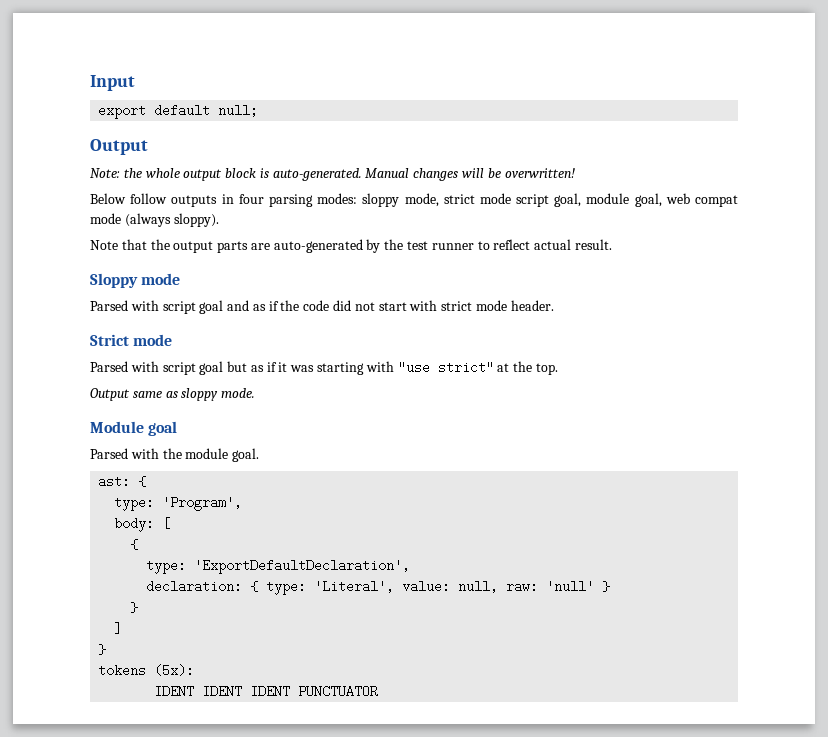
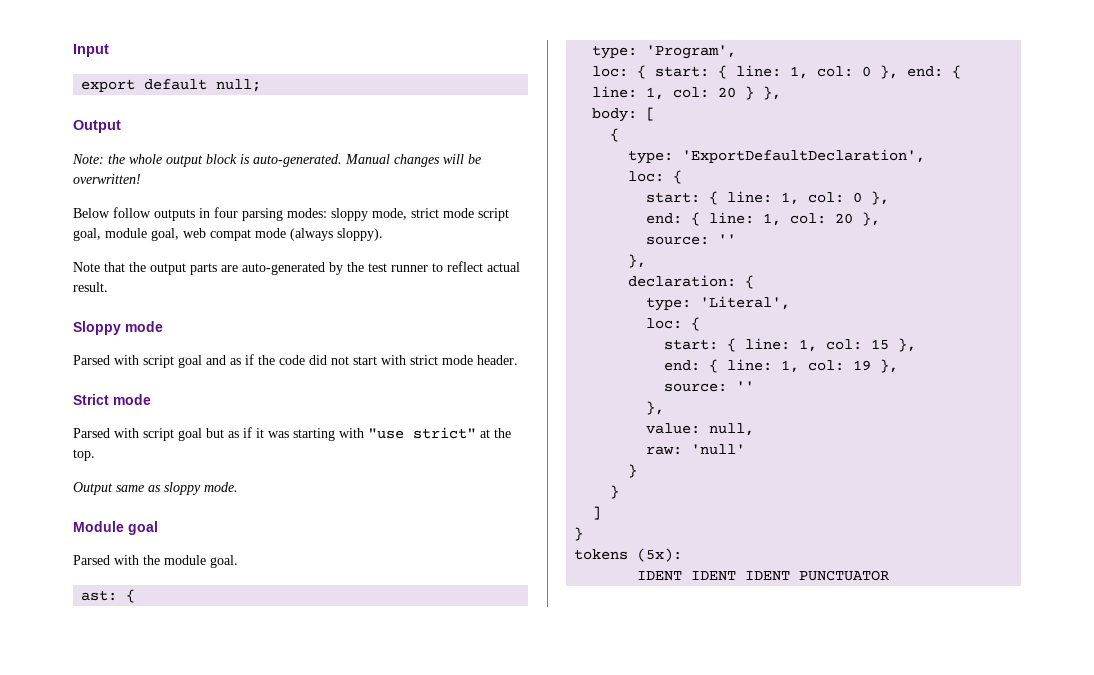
(243, 503) none -> [592,65,962,79] [592,86,782,100] // loc: { start: { line: 1, col: 0 }, end: { line: 1, col: 20 } },
(411, 566) none -> [628,170,683,184] [646,191,890,205] [646,212,881,226] [646,234,737,245] [628,254,647,268] // loc: { // start: { line: 1, col: 0 }, // end: { line: 1, col: 20 }, // source: '' // },
(259, 586) none -> (755, 282) //
(395, 586) none -> [646,317,701,331] [664,338,917,352] [664,359,899,373] [664,381,755,392] [646,401,665,415] // loc: { // start: { line: 1, col: 15 }, // end: { line: 1, col: 19 }, // source: '' // }, //
(499, 586) none -> (755, 429) //
(595, 586) none -> (746, 449) //

